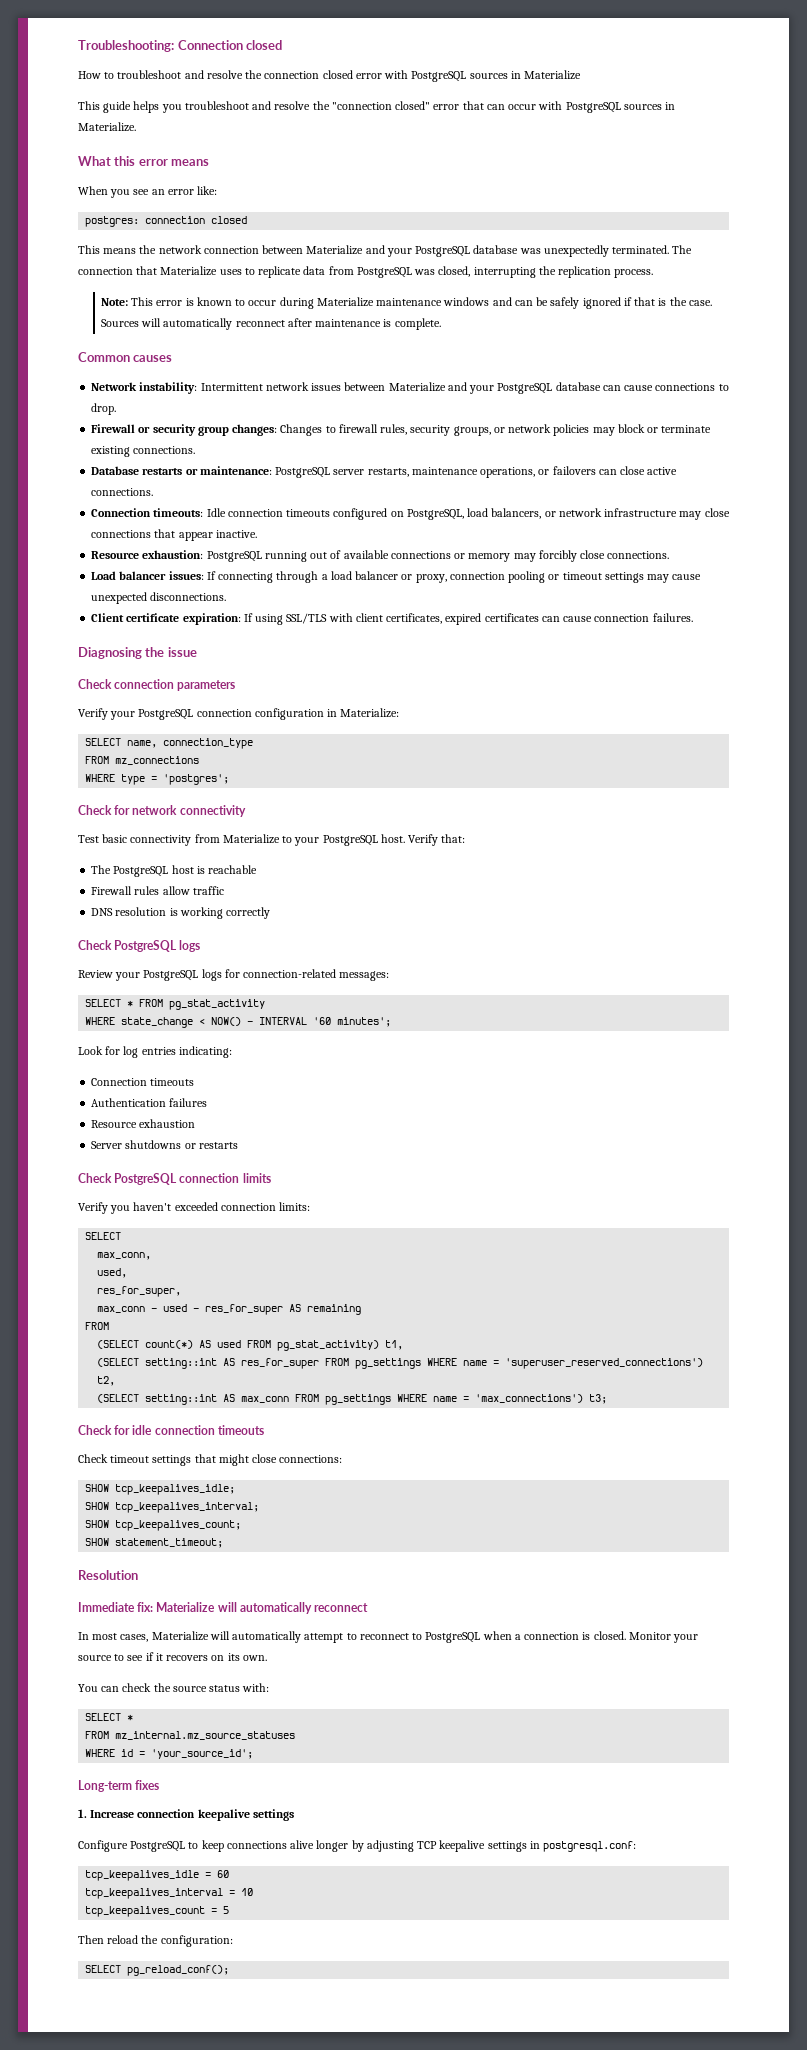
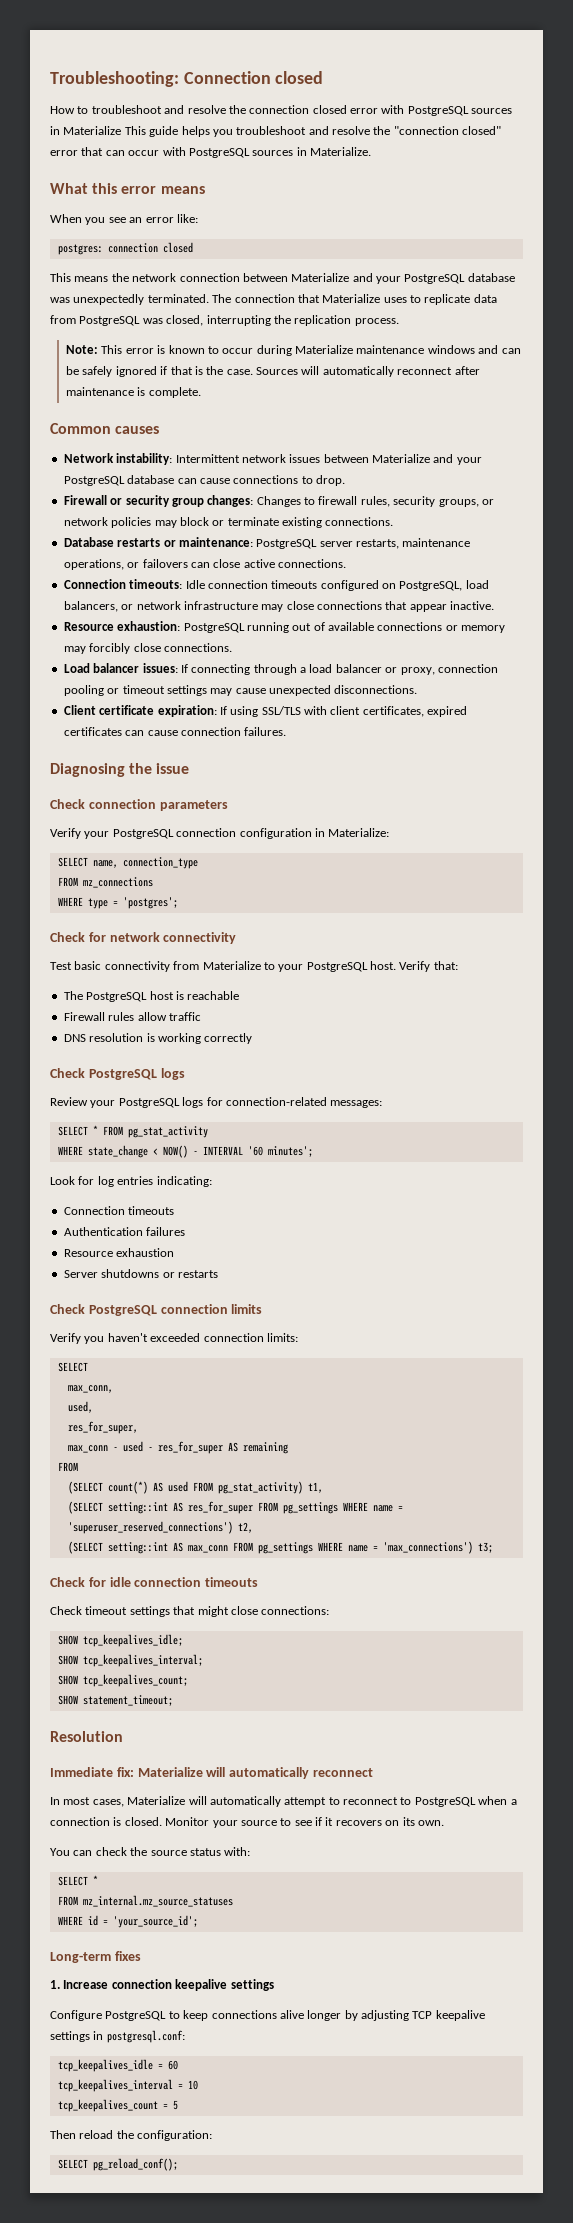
(582, 75) // -> (122, 130) none

